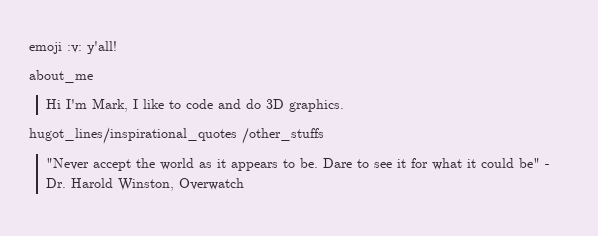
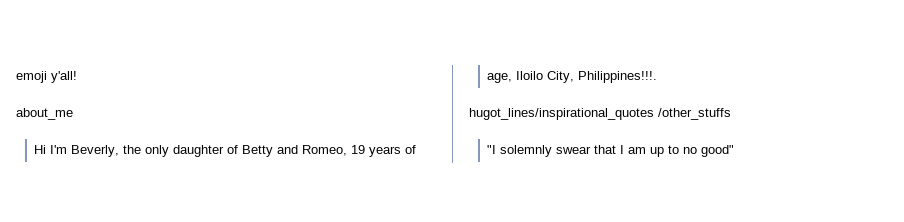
[67,45,82,53] :v: -> (47, 77) none
[91,98,344,112] [29,127,324,144] [45,158,550,171] [45,178,244,191] Mark, I like to code and do 3D graphics. // hugot_lines/inspirational_quotes /other_stuffs // "Never accept the world as it appears to be. Dare to see it for what it could be" - Dr. Harold Winston, Overwatch -> [70,145,416,157] [486,71,657,83] [469,108,731,120] [486,145,734,157] Beverly, the only daughter of Betty and Romeo, 19 years of age, Iloilo City, Philippines!!!. // hugot_lines/inspirational_quotes /other_stuffs // "I solemnly swear that I am up to no good"

